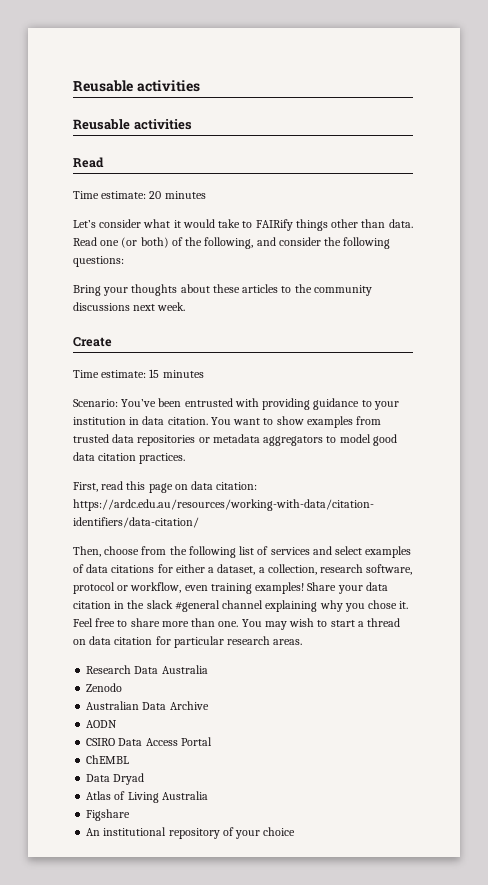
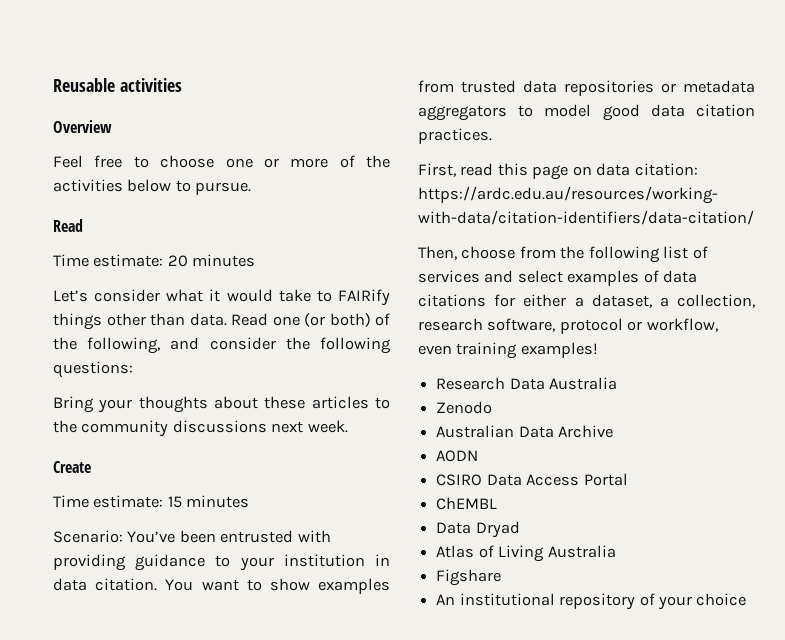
[73,80,200,92] [73,119,192,130] Reusable activities // Reusable activities -> [53,78,182,92] [53,120,112,133] [53,155,390,168] [53,179,252,195] Reusable activities // Overview // Feel free to choose one or more of the activities below to pursue.
[307,582,388,594] [73,600,409,612] [73,618,401,630] [73,636,303,648] Share your data citation in the slack #general channel explaining why you chose it. Feel free to share more than one. You may wish to start a thread on data citation for particular research areas. -> (598, 350) none

